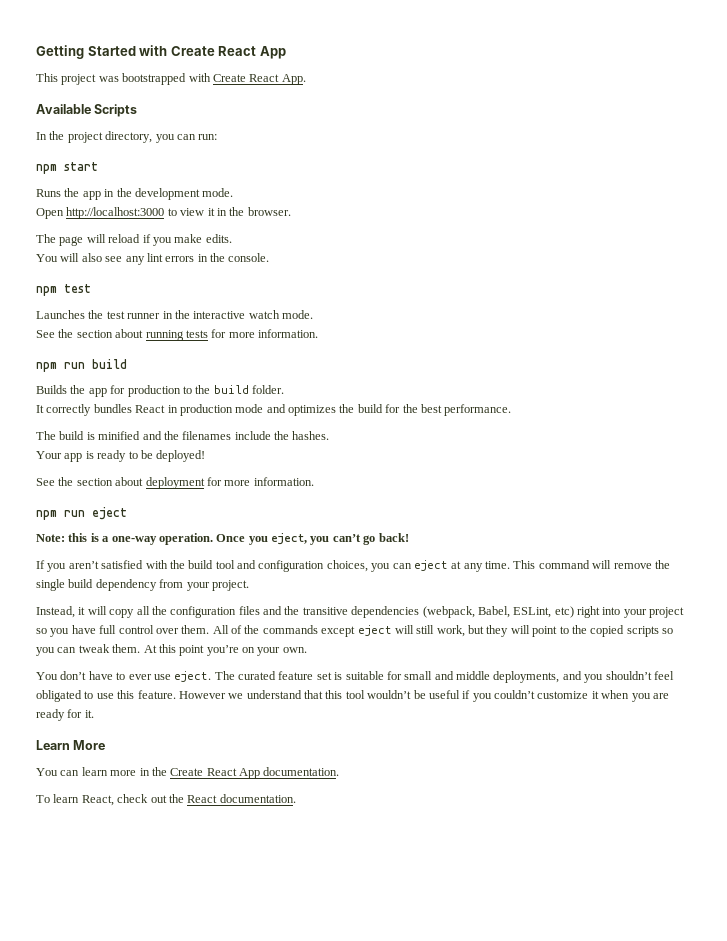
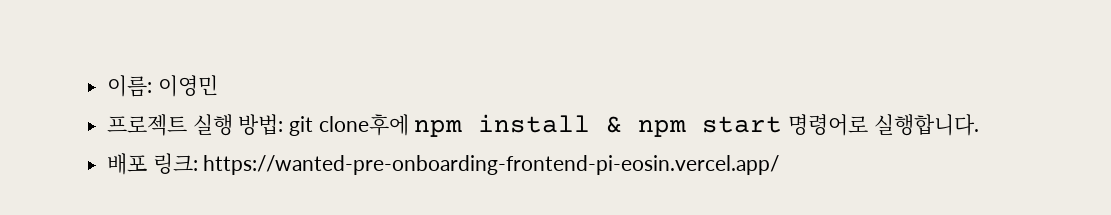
[36,45,286,59] [36,73,306,85] [36,104,138,117] [36,131,218,143] [36,162,98,174] [36,188,234,200] [36,207,291,219] [36,234,232,246] [36,253,270,265] [36,284,91,296] [36,310,313,319] [36,329,318,341] [36,359,127,372] [36,385,284,397] [36,404,512,416] [36,431,330,440] [36,450,206,462] [36,477,314,489] [36,507,127,520] [36,533,409,545] [36,560,670,572] [36,579,249,591] [36,606,685,618] [36,625,673,637] [36,644,307,656] [36,671,674,683] [36,690,669,702] [36,709,94,721] [36,740,106,750] [36,767,340,779] [36,794,296,806] Getting Started with Create React App // This project was bootstrapped with Create React App. // Available Scripts // In the project directory, you can run: // npm start // Runs the app in the development mode. // Open http://localhost:3000 to view it in the browser. // The page will reload if you make edits. // You will also see any lint errors in the console. // npm test // Launches the test runner in the interactive watch mode. // See the section about running tests for more information. // npm run build // Builds the app for production to the build folder. // It correctly bundles React in production mode and optimizes the build for the best performance. // The build is minified and the filenames include the hashes. // Your app is ready to be deployed! // See the section about deployment for more information. // npm run eject // Note: this is a one-way operation. Once you eject, you can’t go back! // If you aren’t satisfied with the build tool and configuration choices, you can eject at any time. This command will remove the single build dependency from your project. // Instead, it will copy all the configuration files and the transitive dependencies (webpack, Babel, ESLint, etc) right into your project so you have full control over them. All of the commands except eject will still work, but they will point to the copied scripts so you can tweak them. At this point you’re on your own. // You don’t have to ever use eject. The curated feature set is suitable for small and middle deployments, and you shouldn’t feel obligated to use this feature. However we understand that this tool wouldn’t be useful if you couldn’t customize it when you are ready for it. // Learn More // You can learn more in the Create React App documentation. // To learn React, check out the React documentation. -> [107,75,218,97] [107,114,979,137] [107,153,780,175] 이름: 이영민 // 프로젝트 실행 방법: git clone후에 npm install & npm start 명령어로 실행합니다. // 배포 링크: https://wanted-pre-onboarding-frontend-pi-eosin.vercel.app/

